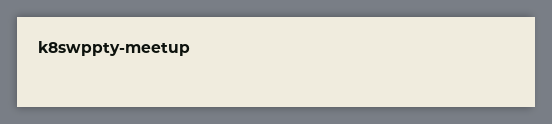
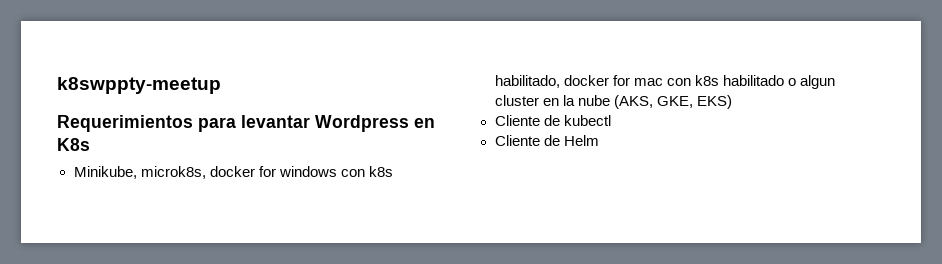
(190, 48) none -> [57,115,435,132] [57,138,90,151] [73,166,393,179] [494,75,835,89] [494,95,732,109] [494,115,611,126] [494,135,599,146] // Requerimientos para levantar Wordpress en K8s // Minikube, microk8s, docker for windows con k8s habilitado, docker for mac con k8s habilitado o algun cluster en la nube (AKS, GKE, EKS) // Cliente de kubectl // Cliente de Helm

